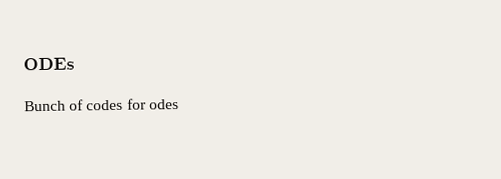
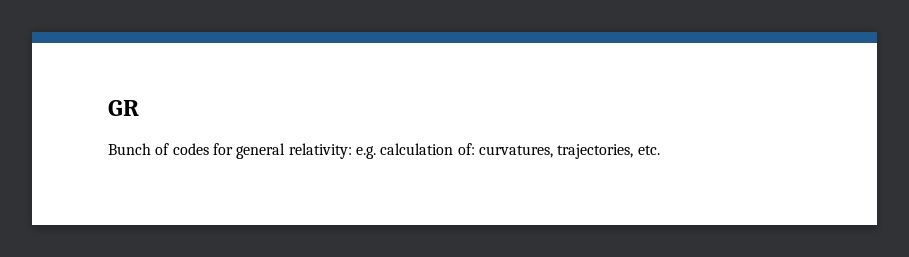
[23,57,75,71] ODEs -> [108,100,139,116] GR
[148,99,179,110] odes -> [236,143,660,159] general relativity: e.g. calculation of: curvatures, trajectories, etc.

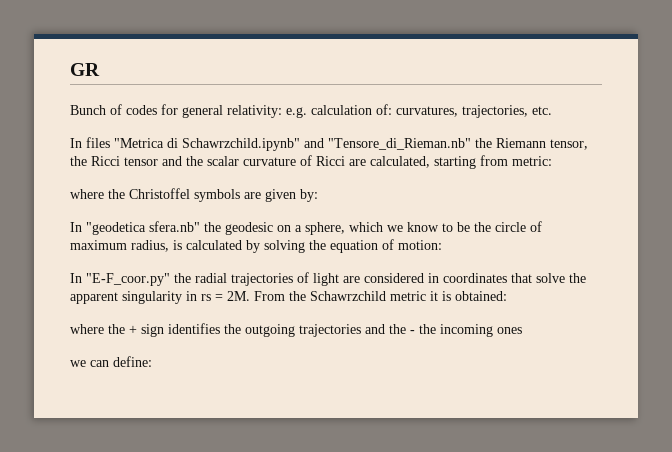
(660, 150) none -> [70,137,588,151] [70,155,552,169] [70,188,318,202] [70,221,542,235] [70,239,442,253] [70,272,586,286] [70,291,507,304] [70,323,522,337] [70,356,152,367] // In files "Metrica di Schawrzchild.ipynb" and "Tensore_di_Rieman.nb" the Riemann tensor, the Ricci tensor and the scalar curvature of Ricci are calculated, starting from metric: // where the Christoffel symbols are given by: // In "geodetica sfera.nb" the geodesic on a sphere, which we know to be the circle of maximum radius, is calculated by solving the equation of motion: // In "E-F_coor.py" the radial trajectories of light are considered in coordinates that solve the apparent singularity in rs = 2M. From the Schawrzchild metric it is obtained: // where the + sign identifies the outgoing trajectories and the - the incoming ones // we can define:

